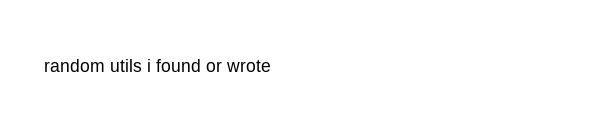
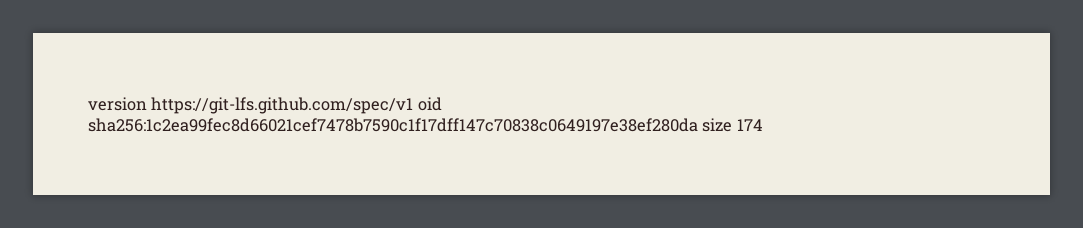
[44,59,271,72] random utils i found or wrote -> [88,97,442,114] [88,118,763,132] version https://git-lfs.github.com/spec/v1 oid sha256:1c2ea99fec8d66021cef7478b7590c1f17dff147c70838c0649197e38ef280da size 174

